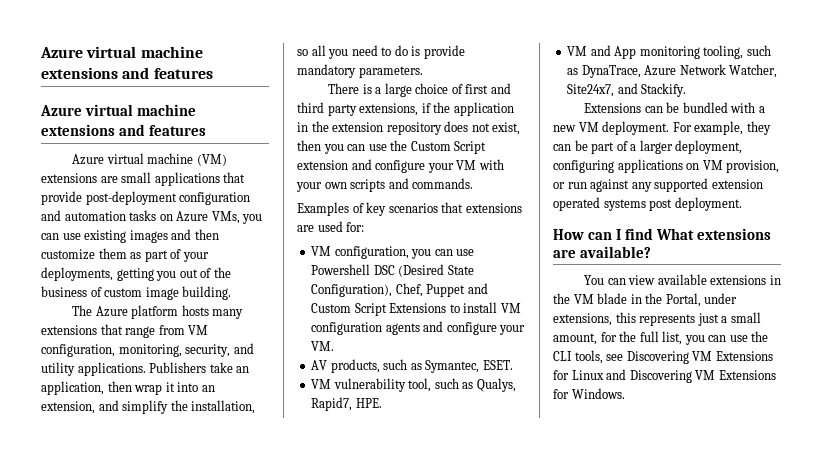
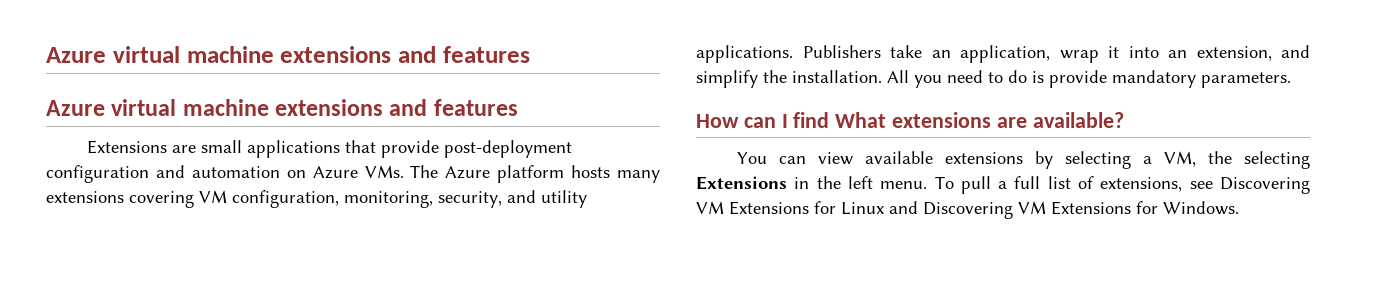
[72,153,227,166] [41,173,97,183] Azure virtual machine (VM) extensions -> [87,140,168,154] Extensions
[129,210,157,221] tasks -> (280, 172) none
[211,211,263,224] [41,229,219,243] [41,248,209,262] [41,267,231,281] [41,286,232,300] VMs, you can use existing images and then customize them as part of your deployments, getting you out of the business of custom image building. // -> [364,165,404,178] VMs.
[100,324,185,338] that range from -> [129,191,194,208] covering
[107,381,132,392] then -> (1050, 54) none
[191,400,256,414] [297,45,326,56] installation, so all -> [792,70,909,83] installation. All
[328,83,511,97] [297,102,514,116] [297,121,521,135] [297,140,487,154] [297,159,504,173] [296,178,474,192] [297,202,522,216] [297,221,365,232] [311,246,475,259] [311,264,474,277] [311,283,488,297] [311,302,521,316] [311,321,526,335] [311,341,335,351] [311,359,513,373] [311,378,516,392] [311,397,382,411] [567,45,771,59] [567,64,778,78] [567,83,687,97] [584,102,765,113] [553,121,771,135] [553,140,743,154] [553,159,780,173] [553,178,763,192] [553,197,742,211] // There is a large choice of first and third party extensions, if the application in the extension repository does not exist, then you can use the Custom Script extension and configure your VM with your own scripts and commands. // Examples of key scenarios that extensions are used for: // VM configuration, you can use Powershell DSC (Desired State Configuration), Chef, Puppet and Custom Script Extensions to install VM configuration agents and configure your VM. // AV products, such as Symantec, ESET. // VM vulnerability tool, such as Qualys, Rapid7, HPE. // VM and App monitoring tooling, such as DynaTrace, Azure Network Watcher, Site24x7, and Stackify. // Extensions can be bundled with a new VM deployment. For example, they can be part of a larger deployment, configuring applications on VM provision, or run against any supported extension operated systems post deployment. -> (1291, 80) none
[769,275,781,285] [553,293,738,307] [553,312,761,326] [553,331,769,345] [553,350,603,364] in the VM blade in the Portal, under extensions, this represents just a small amount, for the full list, you can use the CLI tools, -> [1035,151,1310,169] [696,176,1183,194] by selecting a VM, the selecting Extensions in the left menu. To pull a full list of extensions,

